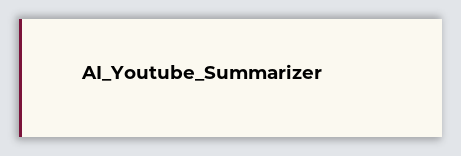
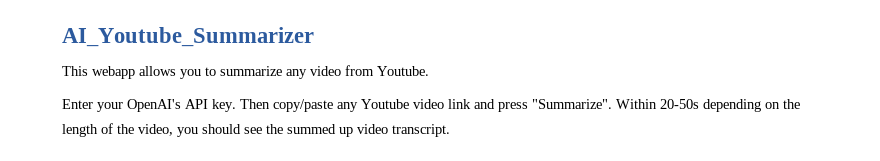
(322, 72) none -> [62,65,429,79] [62,99,800,112] [62,123,450,137] // This webapp allows you to summarize any video from Youtube. // Enter your OpenAI's API key. Then copy/paste any Youtube video link and press "Summarize". Within 20-50s depending on the length of the video, you should see the summed up video transcript.

